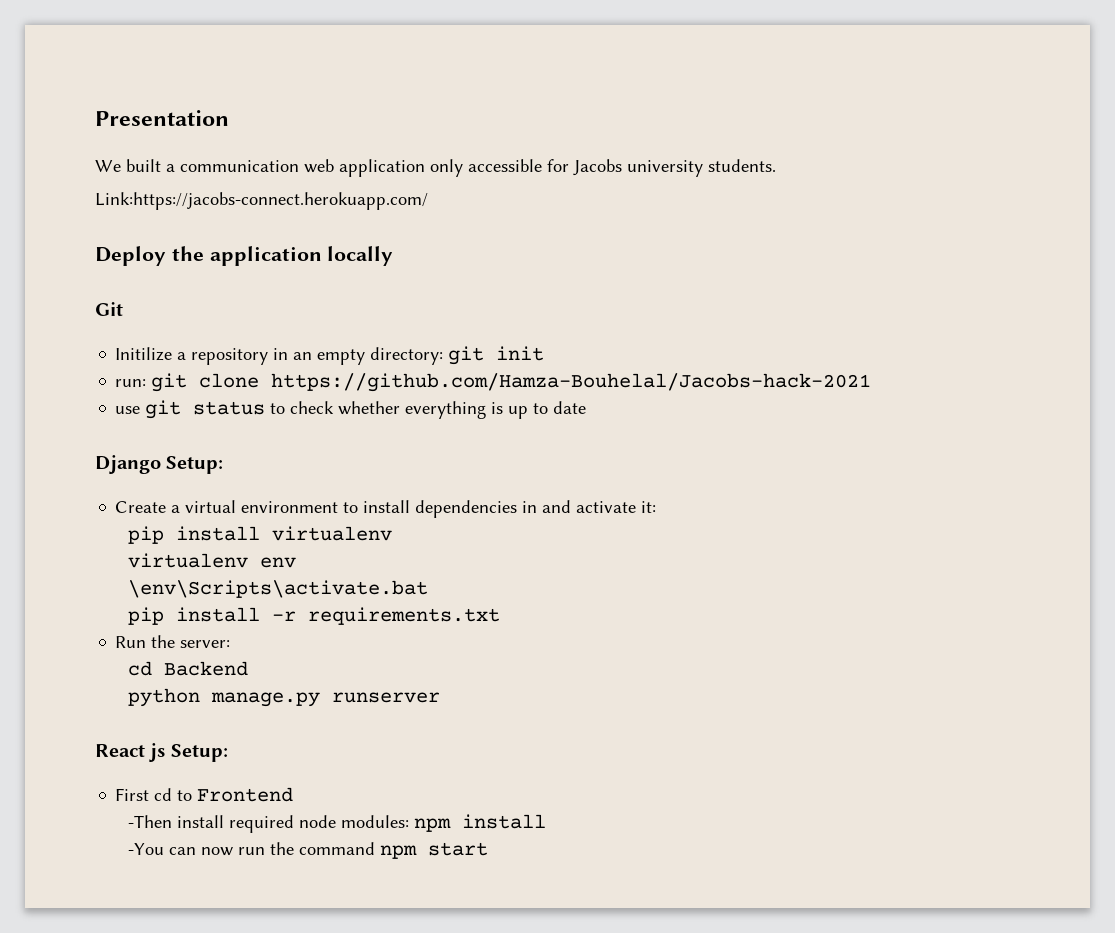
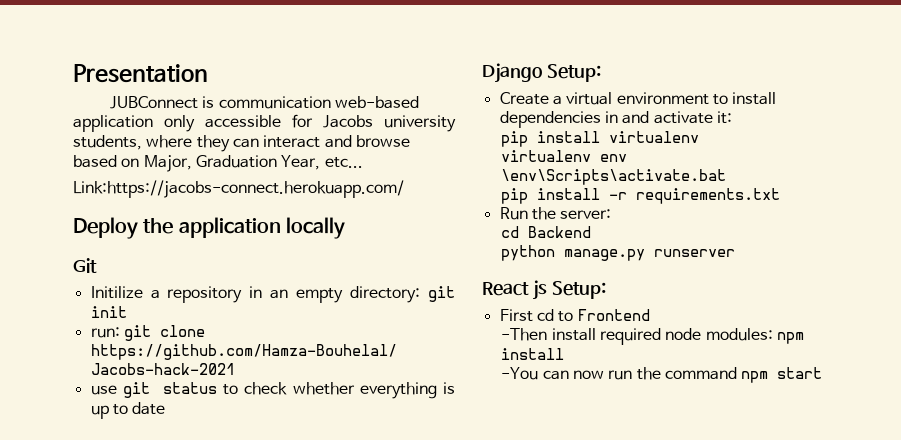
[95,159,334,173] We built a communication web -> [109,96,419,109] JUBConnect is communication web-based
[708,159,776,172] students. -> [73,135,410,152] [73,155,363,172] students, where they can interact and browse based on Major, Graduation Year, etc...

